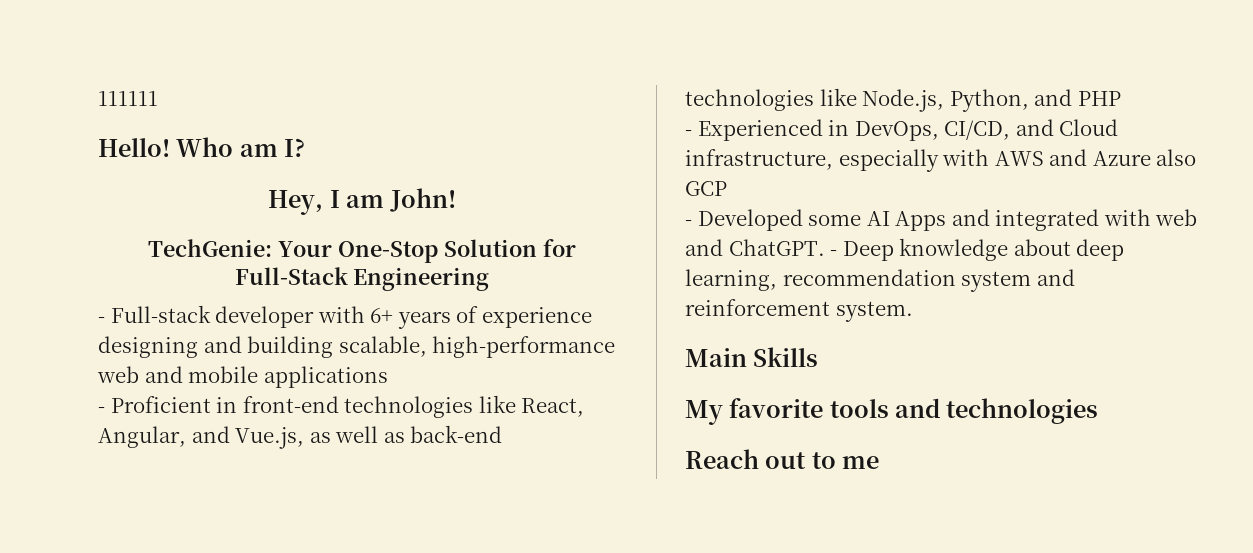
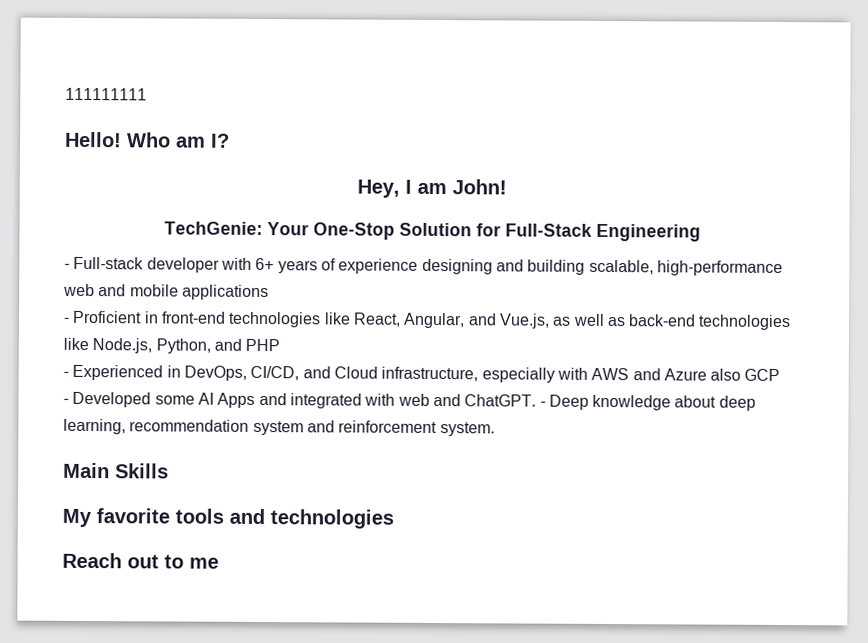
[98,91,158,106] 111111 -> [65,87,147,101] 111111111

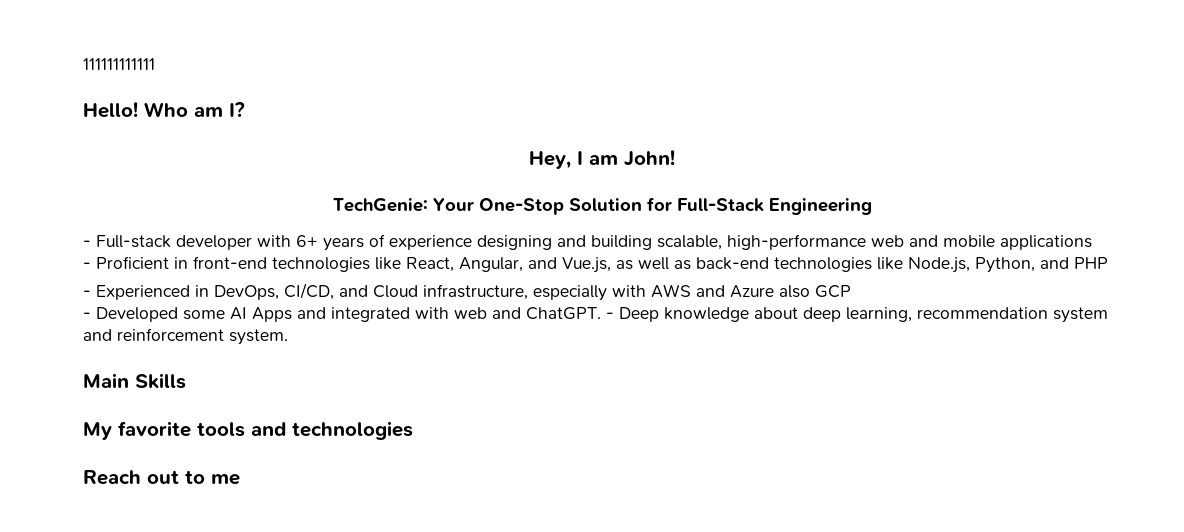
[65,87,147,101] 111111111 -> [83,58,155,70] 111111111111

